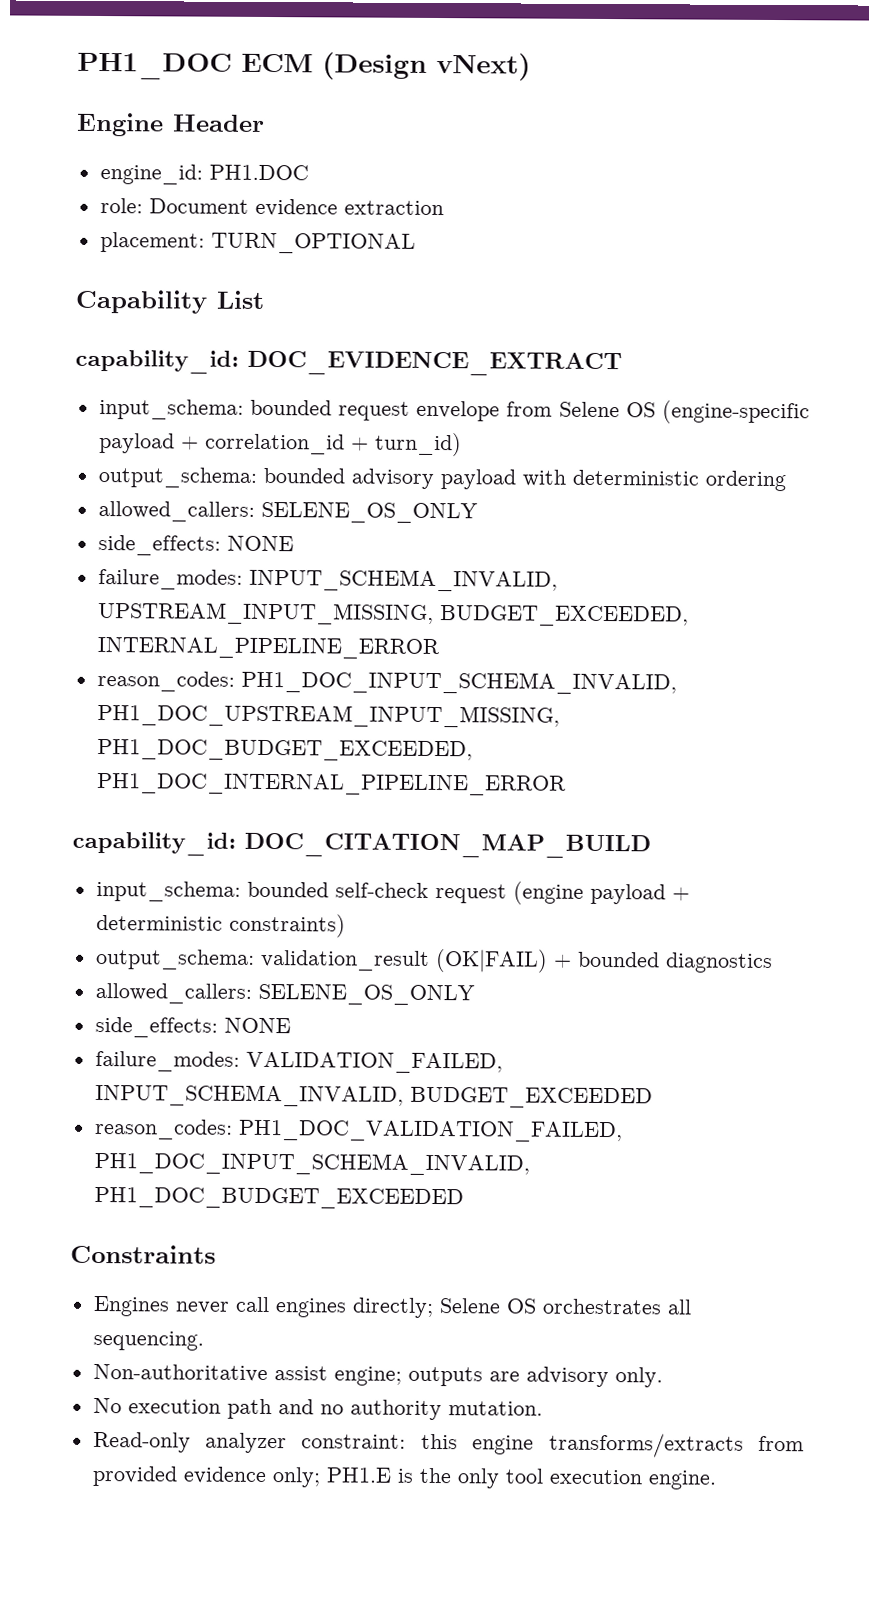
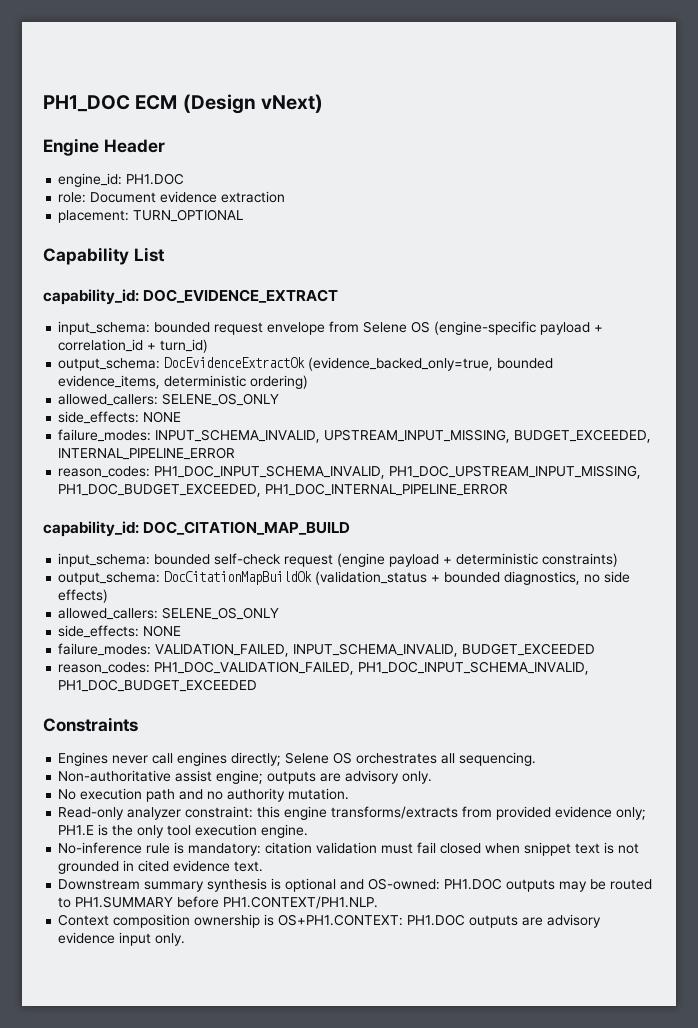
[262,467,786,492] bounded advisory payload with deterministic ordering -> [164,357,554,371] [58,375,309,389] DocEvidenceExtractOk (evidence_backed_only=true, bounded evidence_items, deterministic ordering)
[260,949,773,974] validation_result (OK|FAIL) + bounded diagnostics -> [164,571,631,585] [58,589,109,603] DocCitationMapBuildOk (validation_status + bounded diagnostics, no side effects)
(717, 1480) none -> [58,842,640,856] [58,860,264,874] [58,878,653,892] [58,896,379,909] [58,914,602,928] [58,932,186,946] // No-inference rule is mandatory: citation validation must fail closed when snippet text is not grounded in cited evidence text. // Downstream summary synthesis is optional and OS-owned: PH1.DOC outputs may be routed to PH1.SUMMARY before PH1.CONTEXT/PH1.NLP. // Context composition ownership is OS+PH1.CONTEXT: PH1.DOC outputs are advisory evidence input only.

